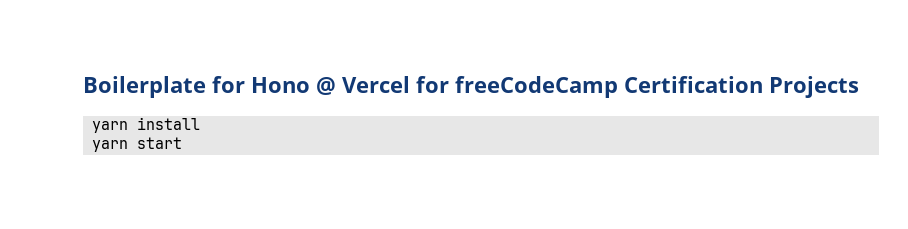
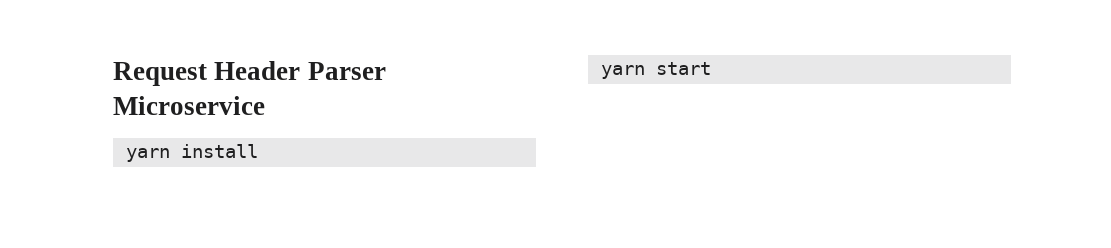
[83,76,859,98] Boilerplate for Hono @ Vercel for freeCodeCamp Certification Projects -> [113,61,386,86] [113,96,265,115] Request Header Parser Microservice

